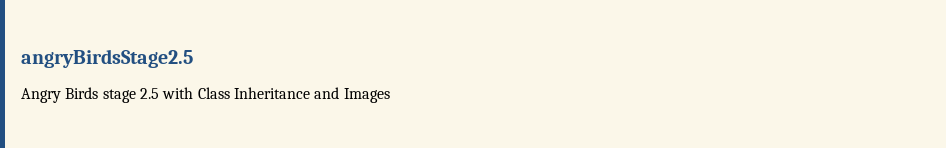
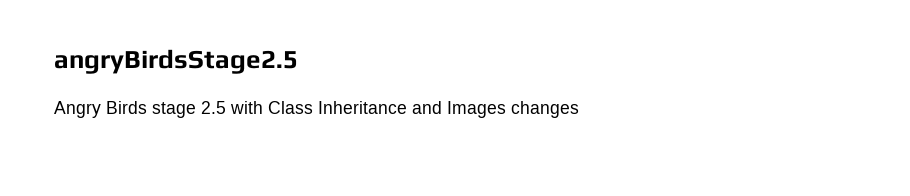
(390, 95) none -> [511,101,579,118] changes

